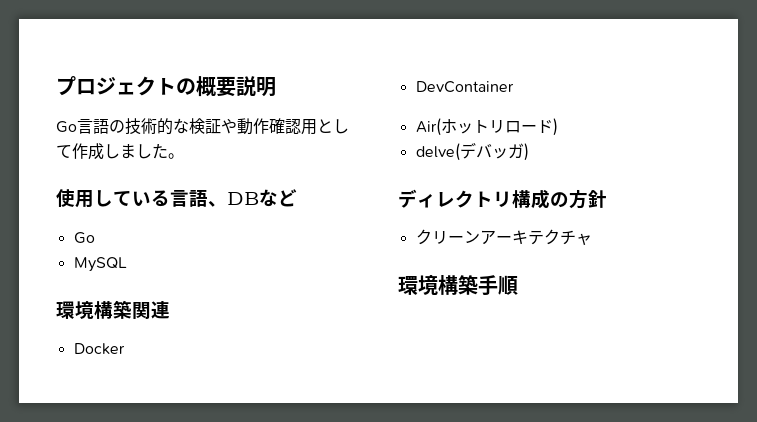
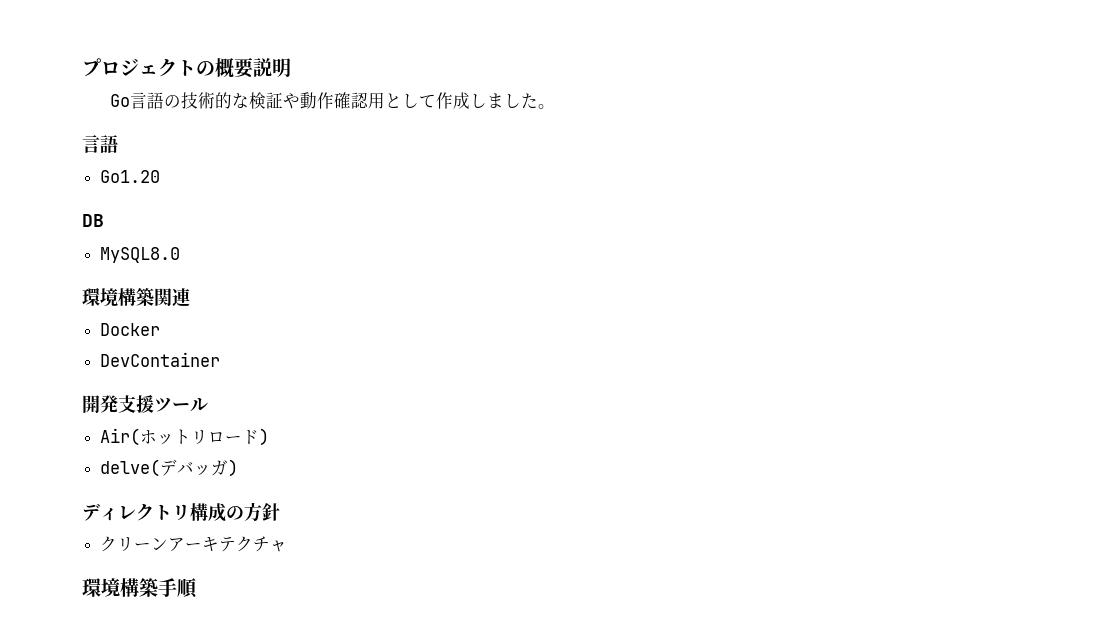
[56,189,227,208] 使用している言語、 -> [82,135,118,153] [100,170,161,183] 言語 // Go1.20 //
[259,189,297,207] [73,232,95,244] [73,257,127,272] など // Go // MySQL -> [100,247,181,263] // MySQL8.0
(514, 87) none -> [82,395,208,413] // 開発支援ツール

